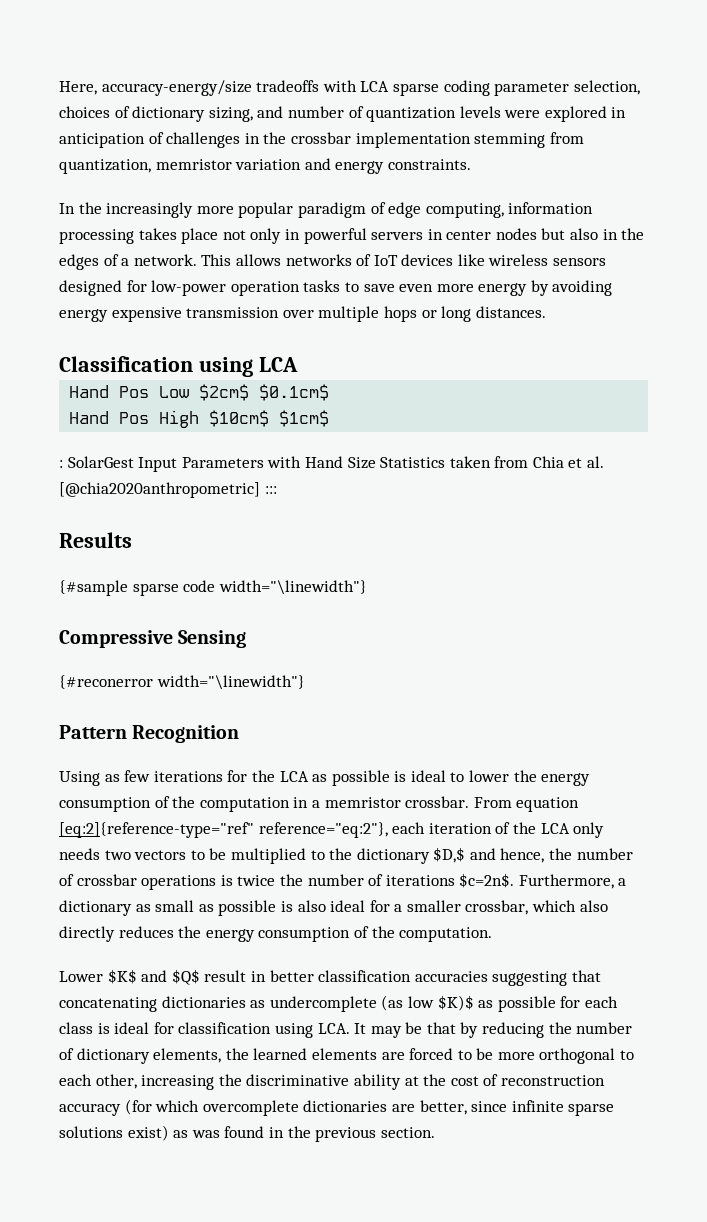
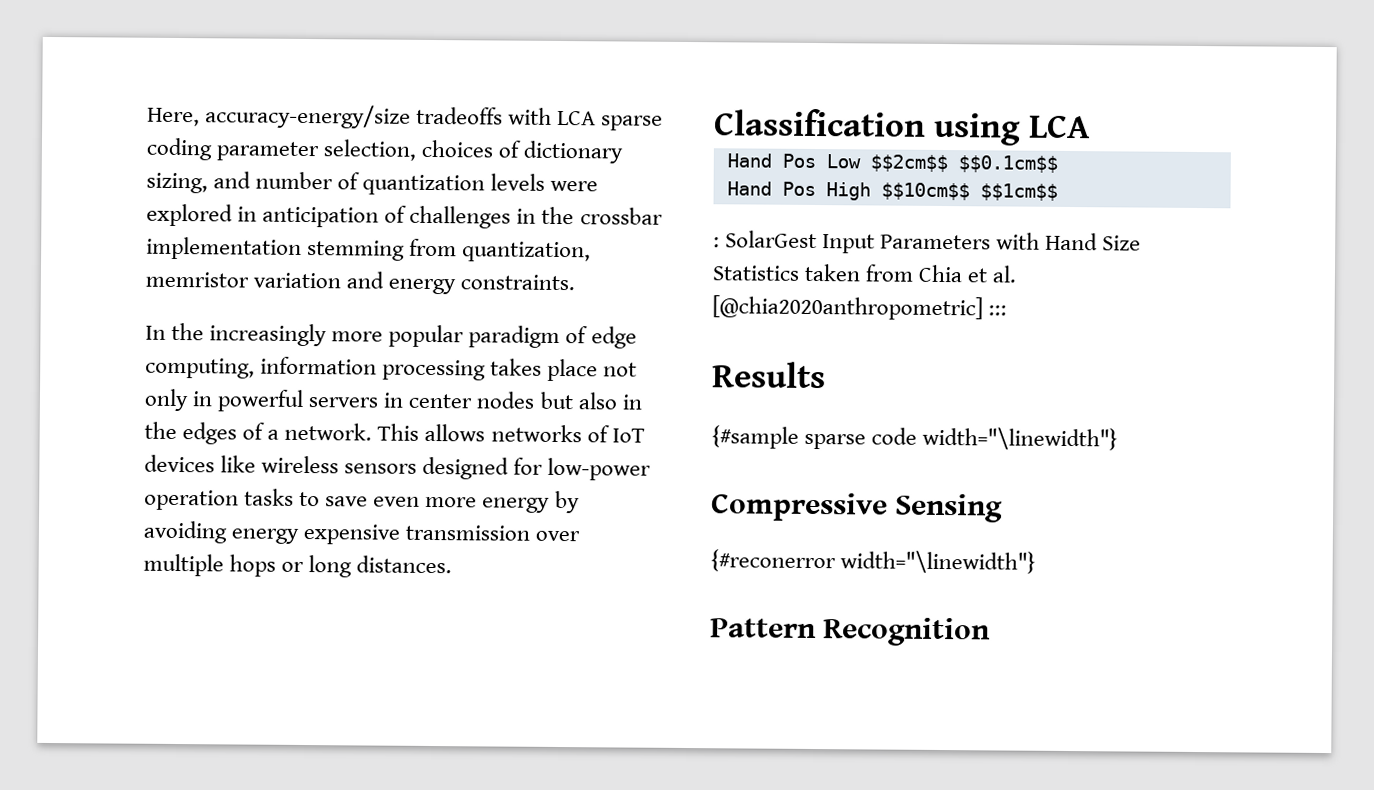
[199,384,330,401] $2cm$ $0.1cm$ -> [869,154,1058,173] $$2cm$$ $$0.1cm$$
[209,410,330,427] $10cm$ $1cm$ -> [880,182,1058,201] $$10cm$$ $$1cm$$
[59,770,591,786] [59,796,580,812] [59,822,605,838] [59,847,633,864] [59,873,627,890] [59,900,608,916] [59,926,493,942] [59,969,601,986] [59,995,618,1012] [59,1022,633,1038] [59,1048,635,1064] [59,1074,605,1090] [59,1099,615,1116] [59,1125,435,1142] // Using as few iterations for the LCA as possible is ideal to lower the energy consumption of the computation in a memristor crossbar. From equation [eq:2]{reference-type="ref" reference="eq:2"}, each iteration of the LCA only needs two vectors to be multiplied to the dictionary $D,$ and hence, the number of crossbar operations is twice the number of iterations $c=2n$. Furthermore, a dictionary as small as possible is also ideal for a smaller crossbar, which also directly reduces the energy consumption of the computation. // Lower $K$ and $Q$ result in better classification accuracies suggesting that concatenating dictionaries as undercomplete (as low $K)$ as possible for each class is ideal for classification using LCA. It may be that by reducing the number of dictionary elements, the learned elements are forced to be more orthogonal to each other, increasing the discriminative ability at the cost of reconstruction accuracy (for which overcomplete dictionaries are better, since infinite sparse solutions exist) as was found in the previous section. -> (992, 632) none

